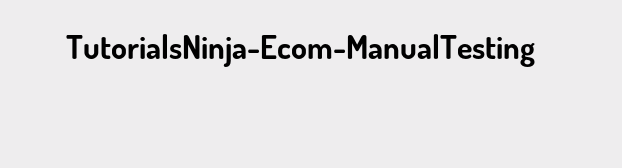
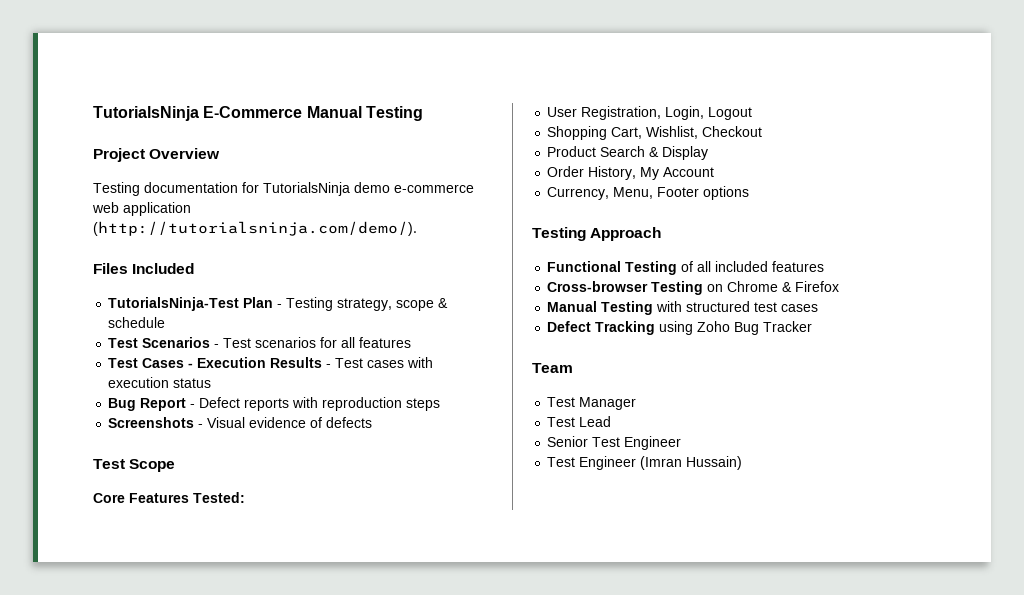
[66,34,535,67] TutorialsNinja-Ecom-ManualTesting -> [93,106,423,121] [93,148,221,162] [93,182,474,196] [92,202,191,216] [93,221,417,236] [93,263,195,274] [108,297,449,311] [108,317,166,328] [108,337,412,348] [108,357,434,368] [108,377,212,388] [108,397,441,411] [108,417,373,428] [93,459,176,472] [93,492,245,503] [547,106,753,120] [547,126,763,140] [547,146,709,160] [547,166,715,180] [547,186,750,200] [532,227,662,241] [547,261,825,275] [547,281,840,295] [547,301,819,315] [547,321,813,335] [532,363,573,373] [547,397,637,410] [547,416,612,427] [547,436,682,450] [547,456,743,470] TutorialsNinja E-Commerce Manual Testing // Project Overview // Testing documentation for TutorialsNinja demo e-commerce web application (http://tutorialsninja.com/demo/). // Files Included // TutorialsNinja-Test Plan - Testing strategy, scope & schedule // Test Scenarios - Test scenarios for all features // Test Cases - Execution Results - Test cases with execution status // Bug Report - Defect reports with reproduction steps // Screenshots - Visual evidence of defects // Test Scope // Core Features Tested: // User Registration, Login, Logout // Shopping Cart, Wishlist, Checkout // Product Search & Display // Order History, My Account // Currency, Menu, Footer options // Testing Approach // Functional Testing of all included features // Cross-browser Testing on Chrome & Firefox // Manual Testing with structured test cases // Defect Tracking using Zoho Bug Tracker // Team // Test Manager // Test Lead // Senior Test Engineer // Test Engineer (Imran Hussain)

